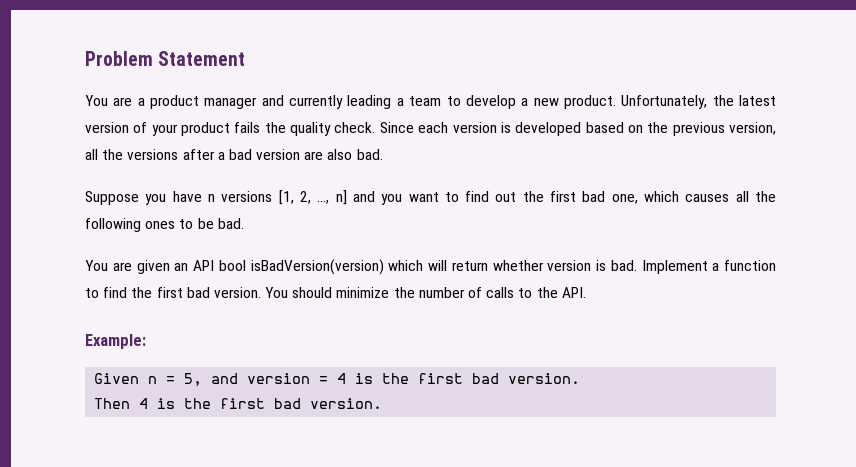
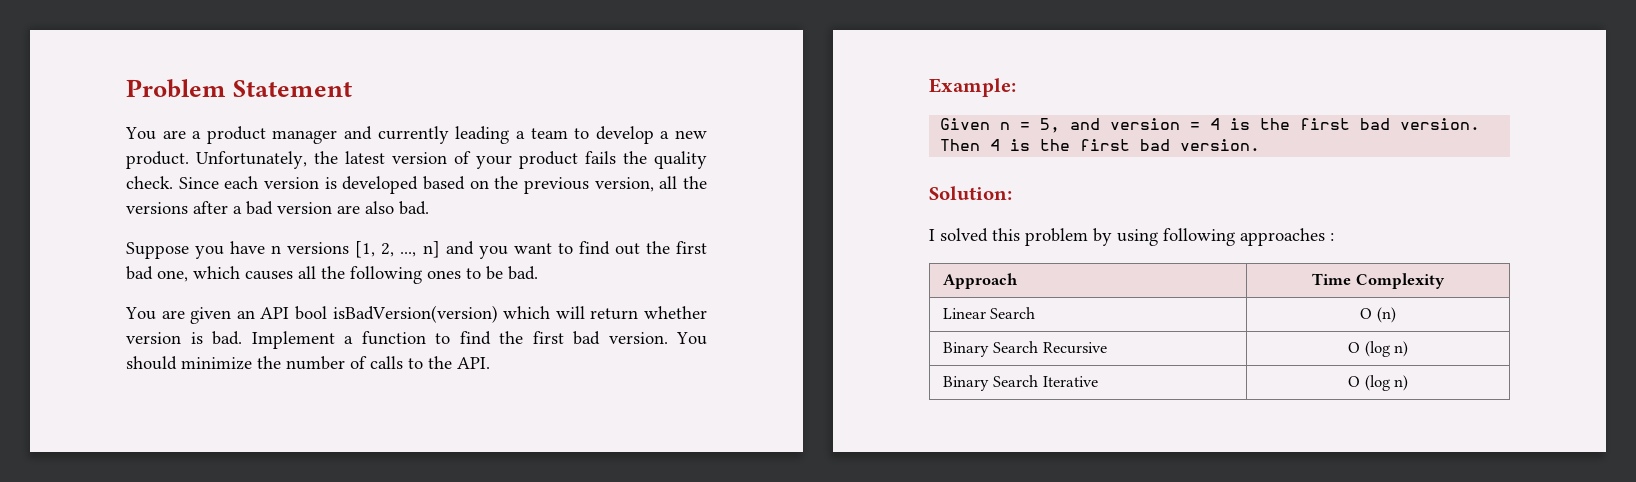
(383, 403) none -> [929,186,1012,200] [929,228,1334,246] [942,273,1018,289] [1312,273,1445,289] [942,307,1036,319] [1360,307,1396,323] [942,341,1107,357] [1348,341,1408,357] [942,375,1098,391] [1348,375,1408,391] // Solution: // I solved this problem by using following approaches : // Approach | Time Complexity // Linear Search | O (n) // Binary Search Recursive | O (log n) // Binary Search Iterative | O (log n)

